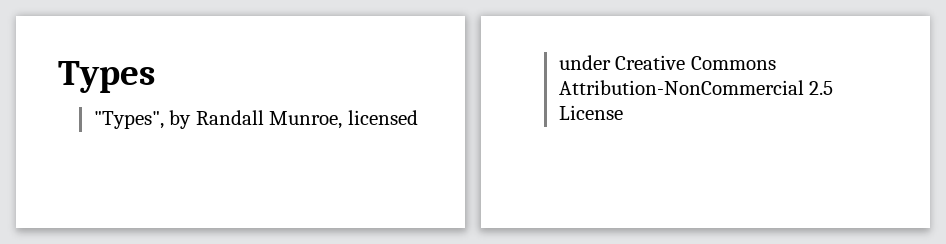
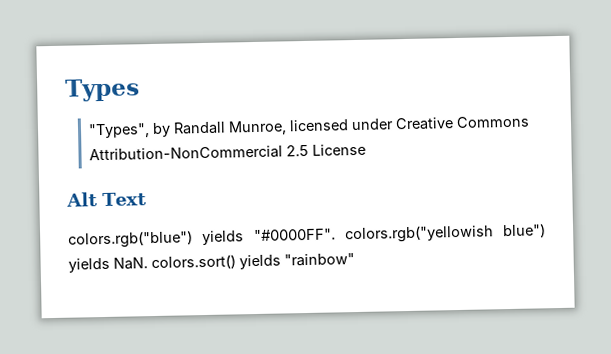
(623, 112) none -> [66,192,147,207] [68,223,546,249] [68,253,355,273] // Alt Text // colors.rgb("blue") yields "#0000FF". colors.rgb("yellowish blue") yields NaN. colors.sort() yields "rainbow"

